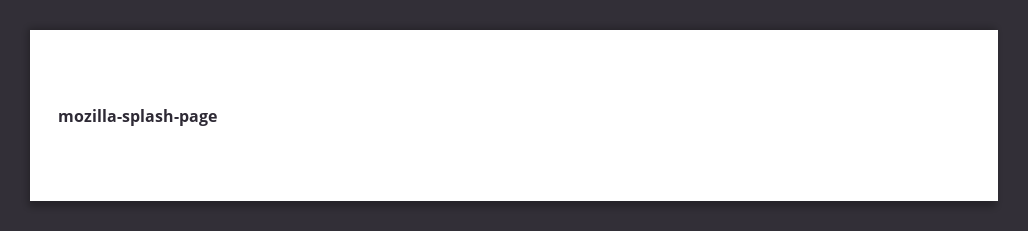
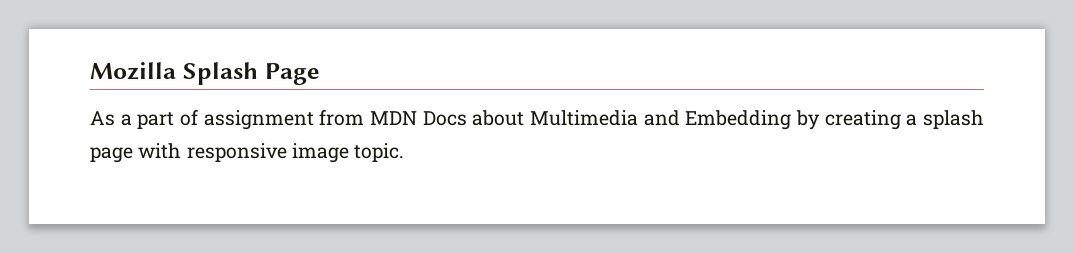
[58,109,217,126] mozilla-splash-page -> [90,62,320,85] [90,109,984,130] [90,143,405,163] Mozilla Splash Page // As a part of assignment from MDN Docs about Multimedia and Embedding by creating a splash page with responsive image topic.

